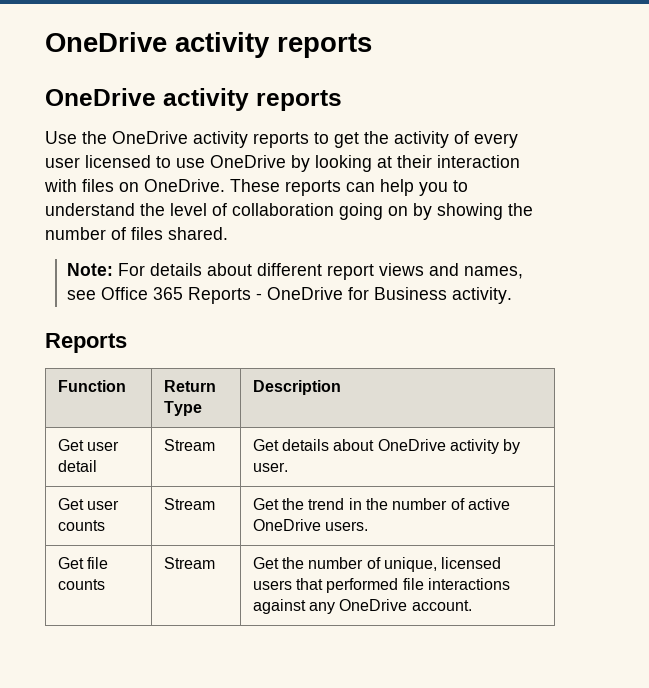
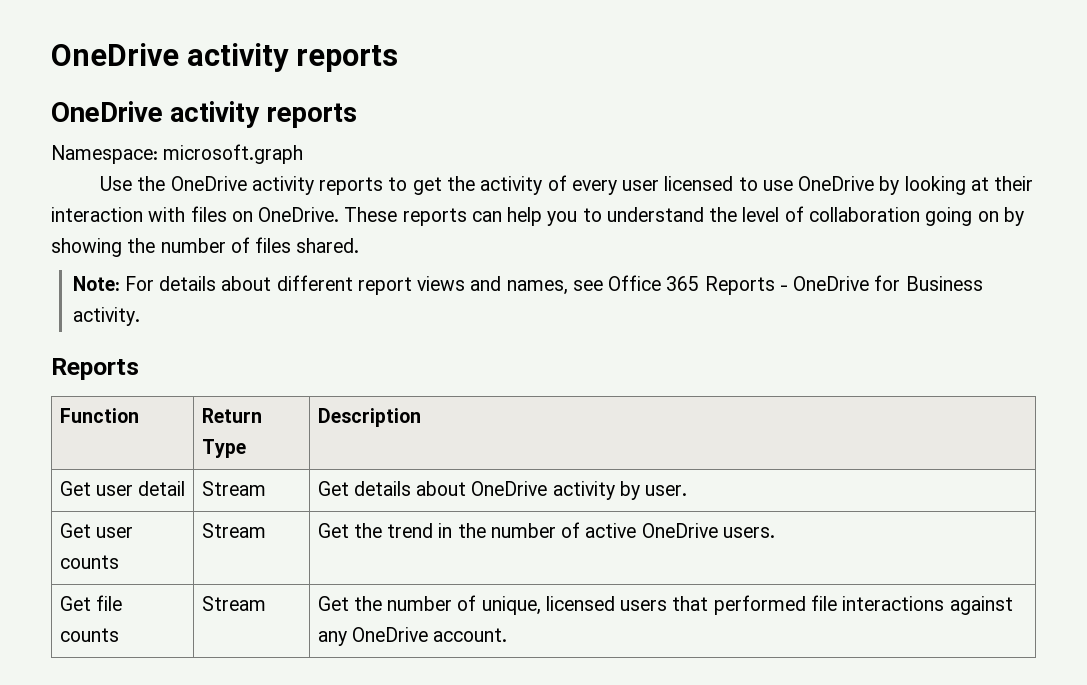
(342, 100) none -> [51,144,304,164] // Namespace: microsoft.graph

